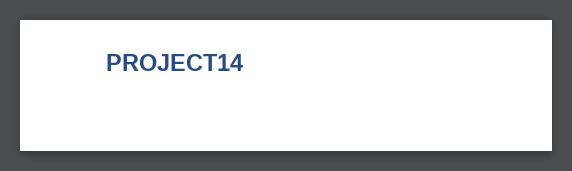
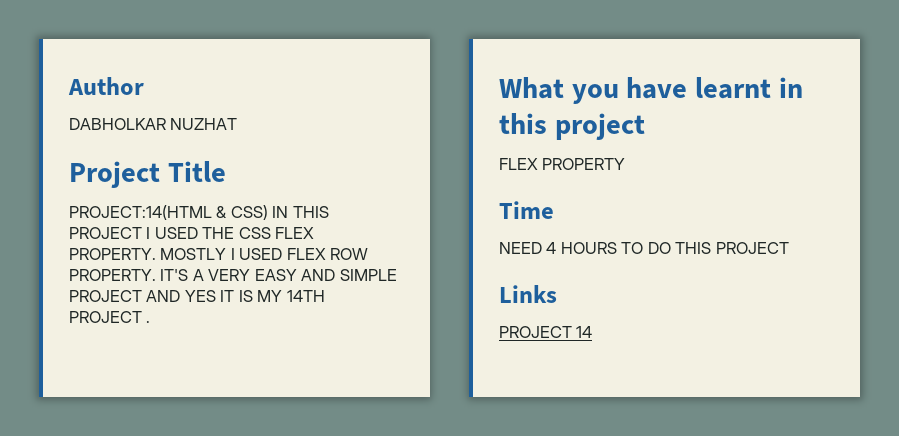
[106,54,243,71] PROJECT14 -> [68,77,144,95] [69,118,238,130] [69,161,226,188] [69,205,329,220] [69,227,315,239] [69,248,369,260] [69,269,397,281] [69,290,325,302] [69,311,151,323] [499,77,803,104] [499,113,645,140] [499,158,626,170] [499,201,554,219] [499,242,789,254] [499,285,557,303] [499,326,593,338] Author // DABHOLKAR NUZHAT // Project Title // PROJECT:14(HTML & CSS) IN THIS PROJECT I USED THE CSS FLEX PROPERTY. MOSTLY I USED FLEX ROW PROPERTY. IT'S A VERY EASY AND SIMPLE PROJECT AND YES IT IS MY 14TH PROJECT . // What you have learnt in this project // FLEX PROPERTY // Time // NEED 4 HOURS TO DO THIS PROJECT // Links // PROJECT 14

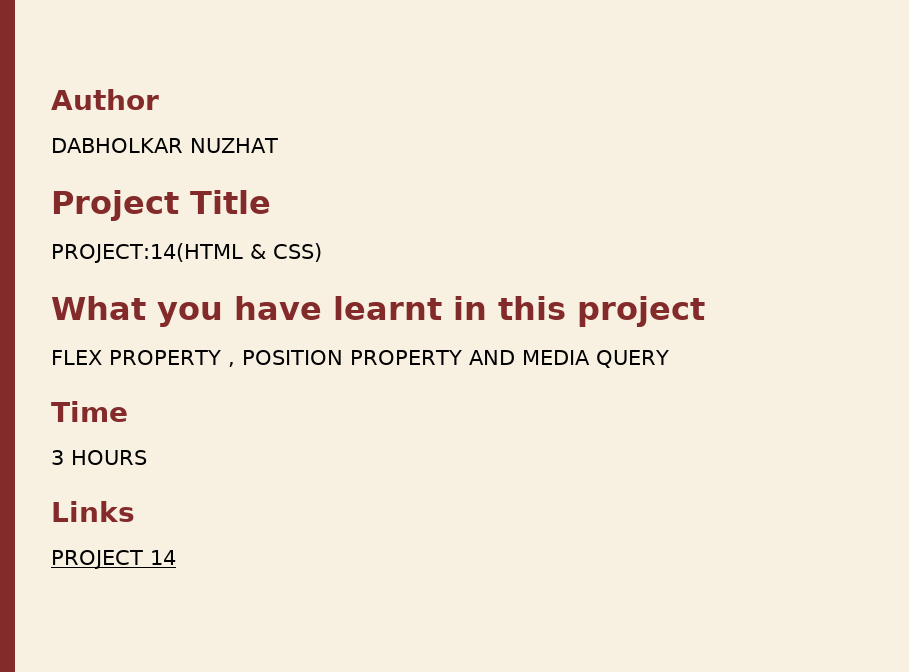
[272,206,329,218] [69,227,315,239] [69,248,369,260] [69,269,397,281] [69,290,325,302] [69,311,151,323] IN THIS PROJECT I USED THE CSS FLEX PROPERTY. MOSTLY I USED FLEX ROW PROPERTY. IT'S A VERY EASY AND SIMPLE PROJECT AND YES IT IS MY 14TH PROJECT . -> (322, 252) none
(626, 164) none -> [227,350,669,368] , POSITION PROPERTY AND MEDIA QUERY
[499,242,557,254] NEED 4 -> [51,450,64,465] 3
[621,242,789,254] TO DO THIS PROJECT -> (147, 457) none

